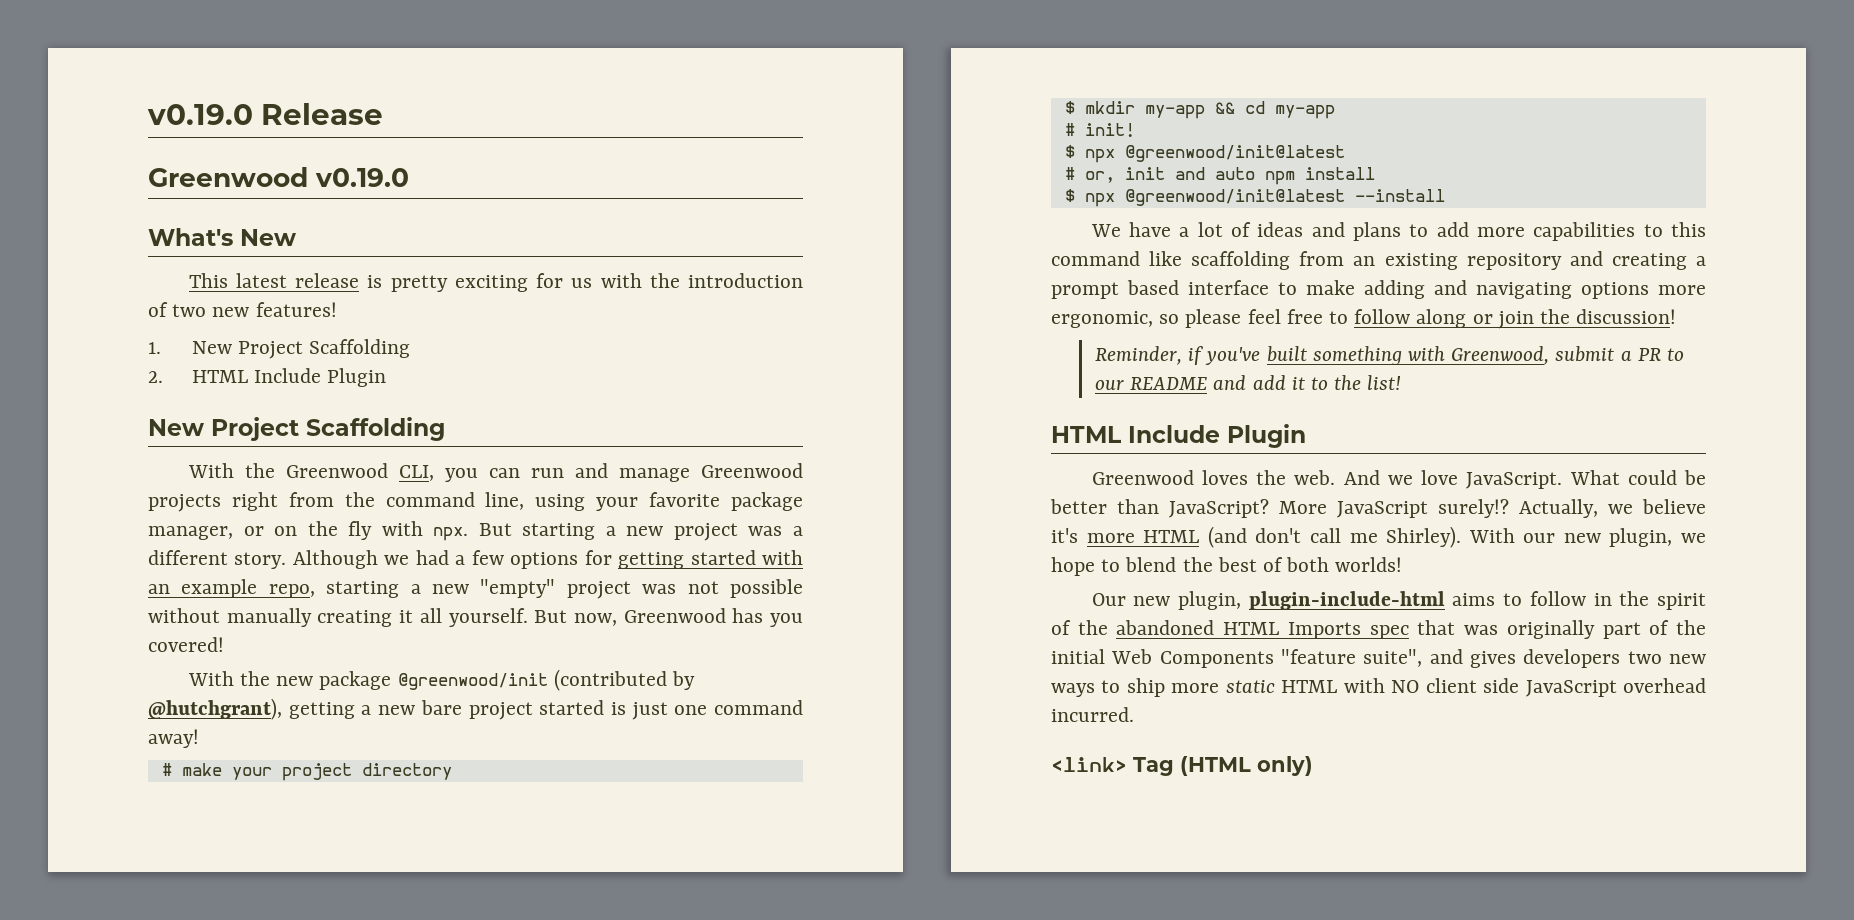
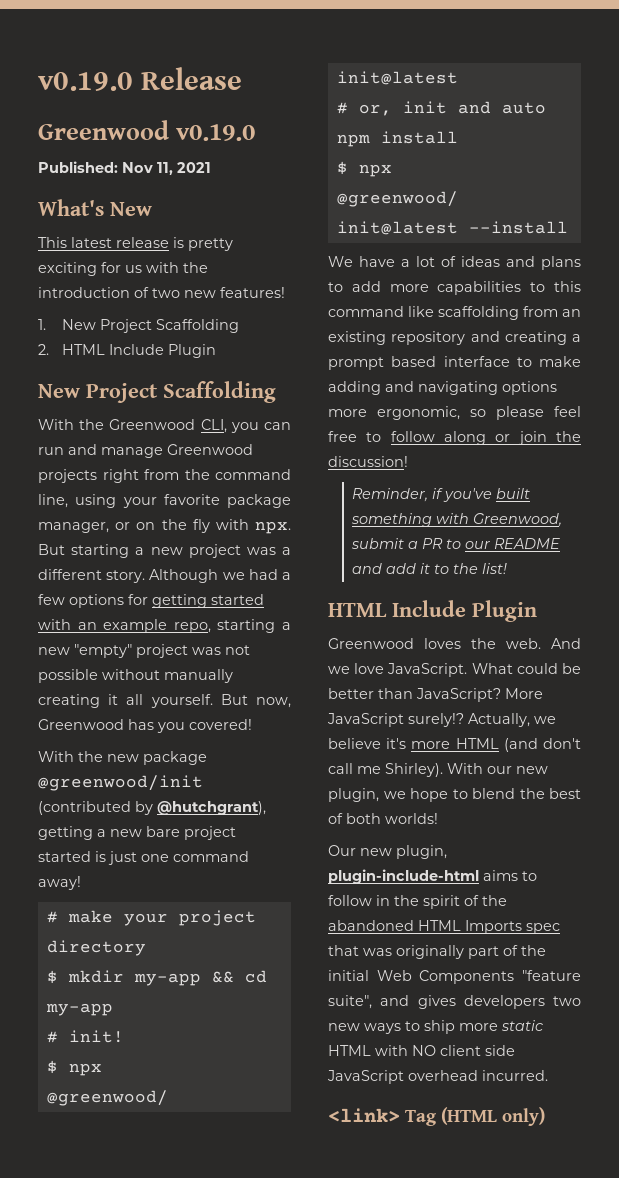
(409, 177) none -> [38,161,211,175] // Published: Nov 11, 2021

